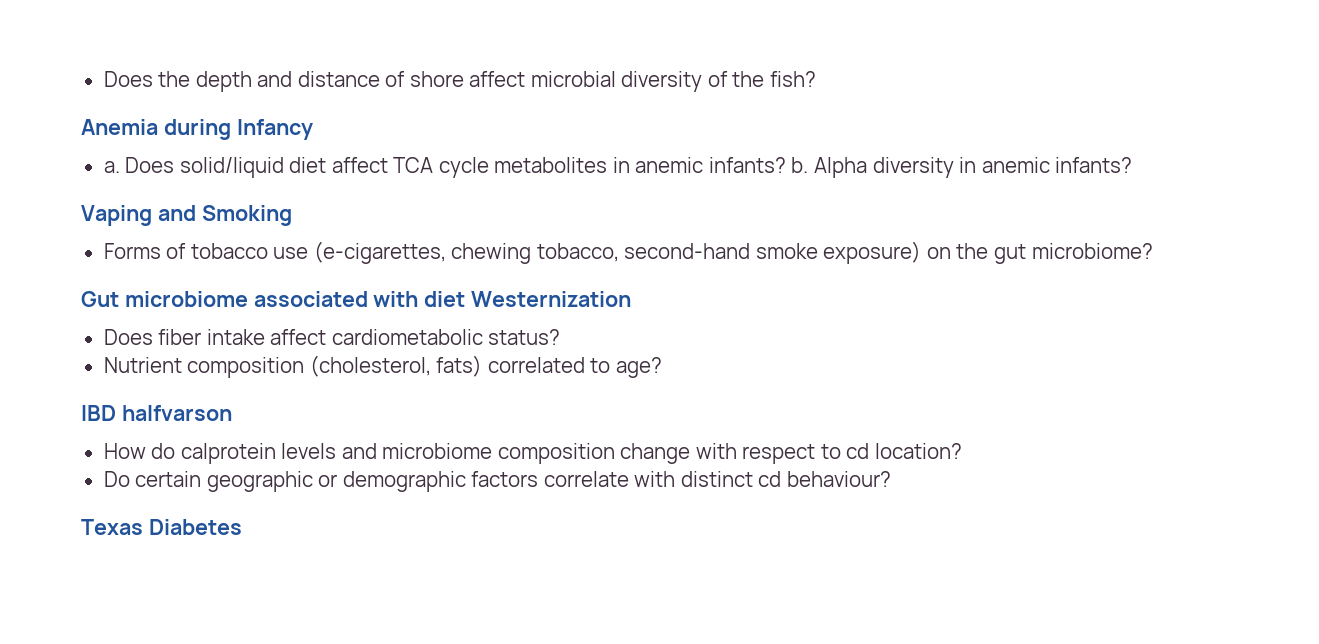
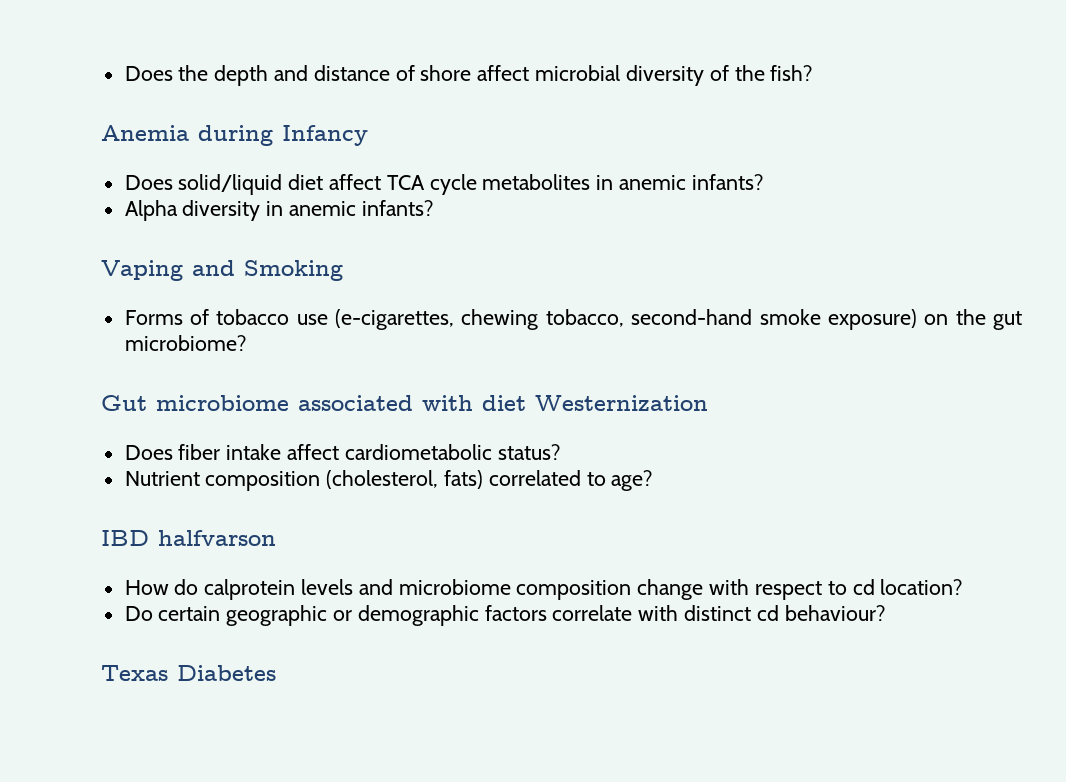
[103,161,120,173] a. -> (368, 135) none
[791,157,809,173] b. -> (763, 182) //

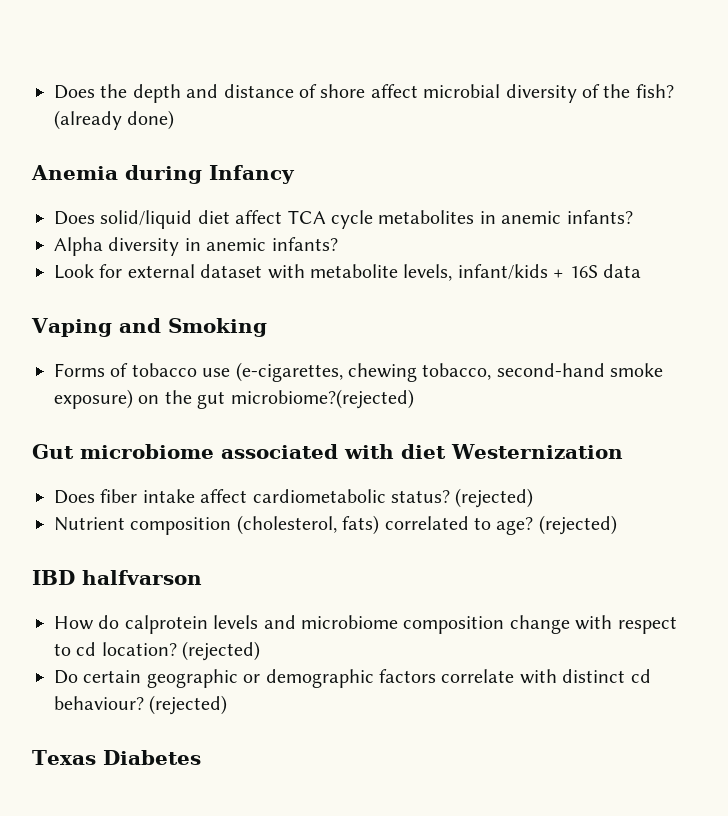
(813, 73) none -> [54,110,175,130] (already done)
(433, 208) none -> [54,264,641,281] // Look for external dataset with metabolite levels, infant/kids + 16S data
[124,335,246,351] microbiome? -> [230,389,414,409] microbiome?(rejected)
(560, 452) none -> [455,488,534,508] (rejected)
(653, 480) none -> [538,515,617,535] (rejected)
(963, 587) none -> [182,641,261,661] (rejected)
(885, 613) none -> [149,695,228,715] (rejected)

